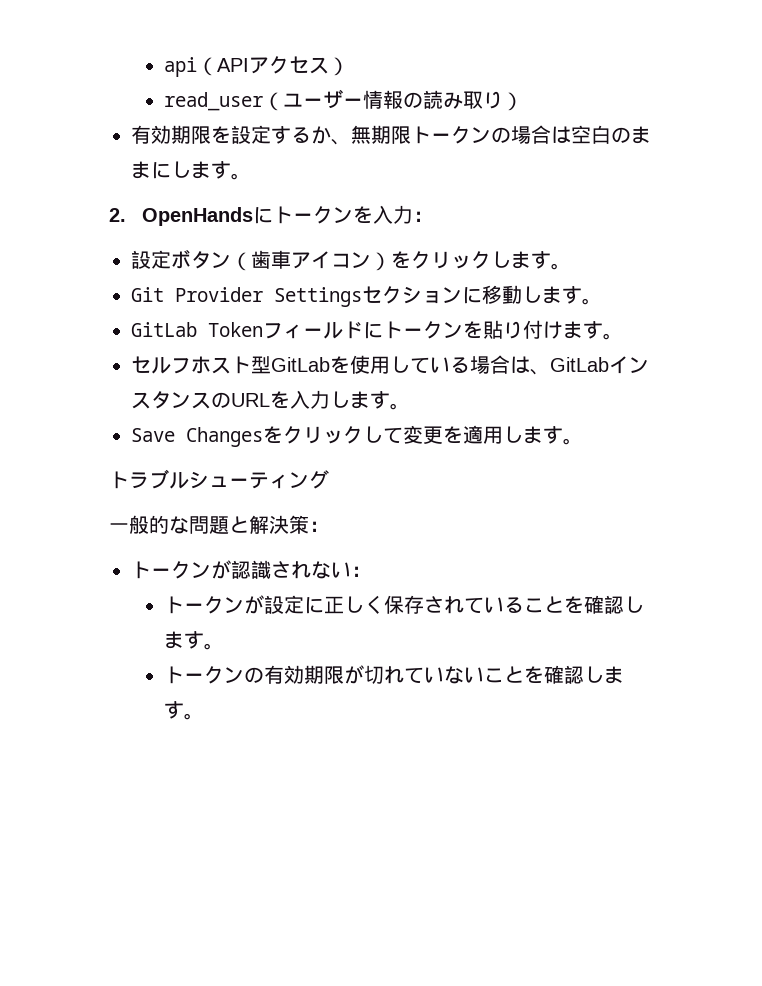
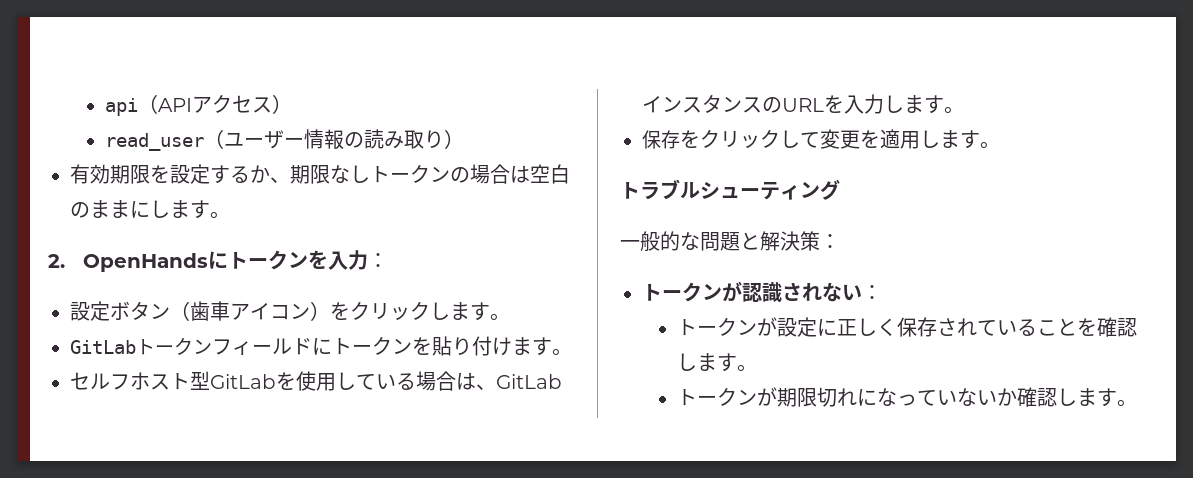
[351,125,411,144] 無期限 -> [290,164,370,184] 期限なし
[131,285,602,307] [131,322,263,337] Git Provider Settingsセクションに移動します。 // GitLab Token -> [70,337,212,355] GitLabトークン
[131,427,263,447] Save Changes -> [642,130,680,149] 保存
[243,665,404,684] の有効期限が切れ -> [756,387,917,407] が期限切れになっ
[483,666,544,684] ことを -> [996,388,1017,406] か

